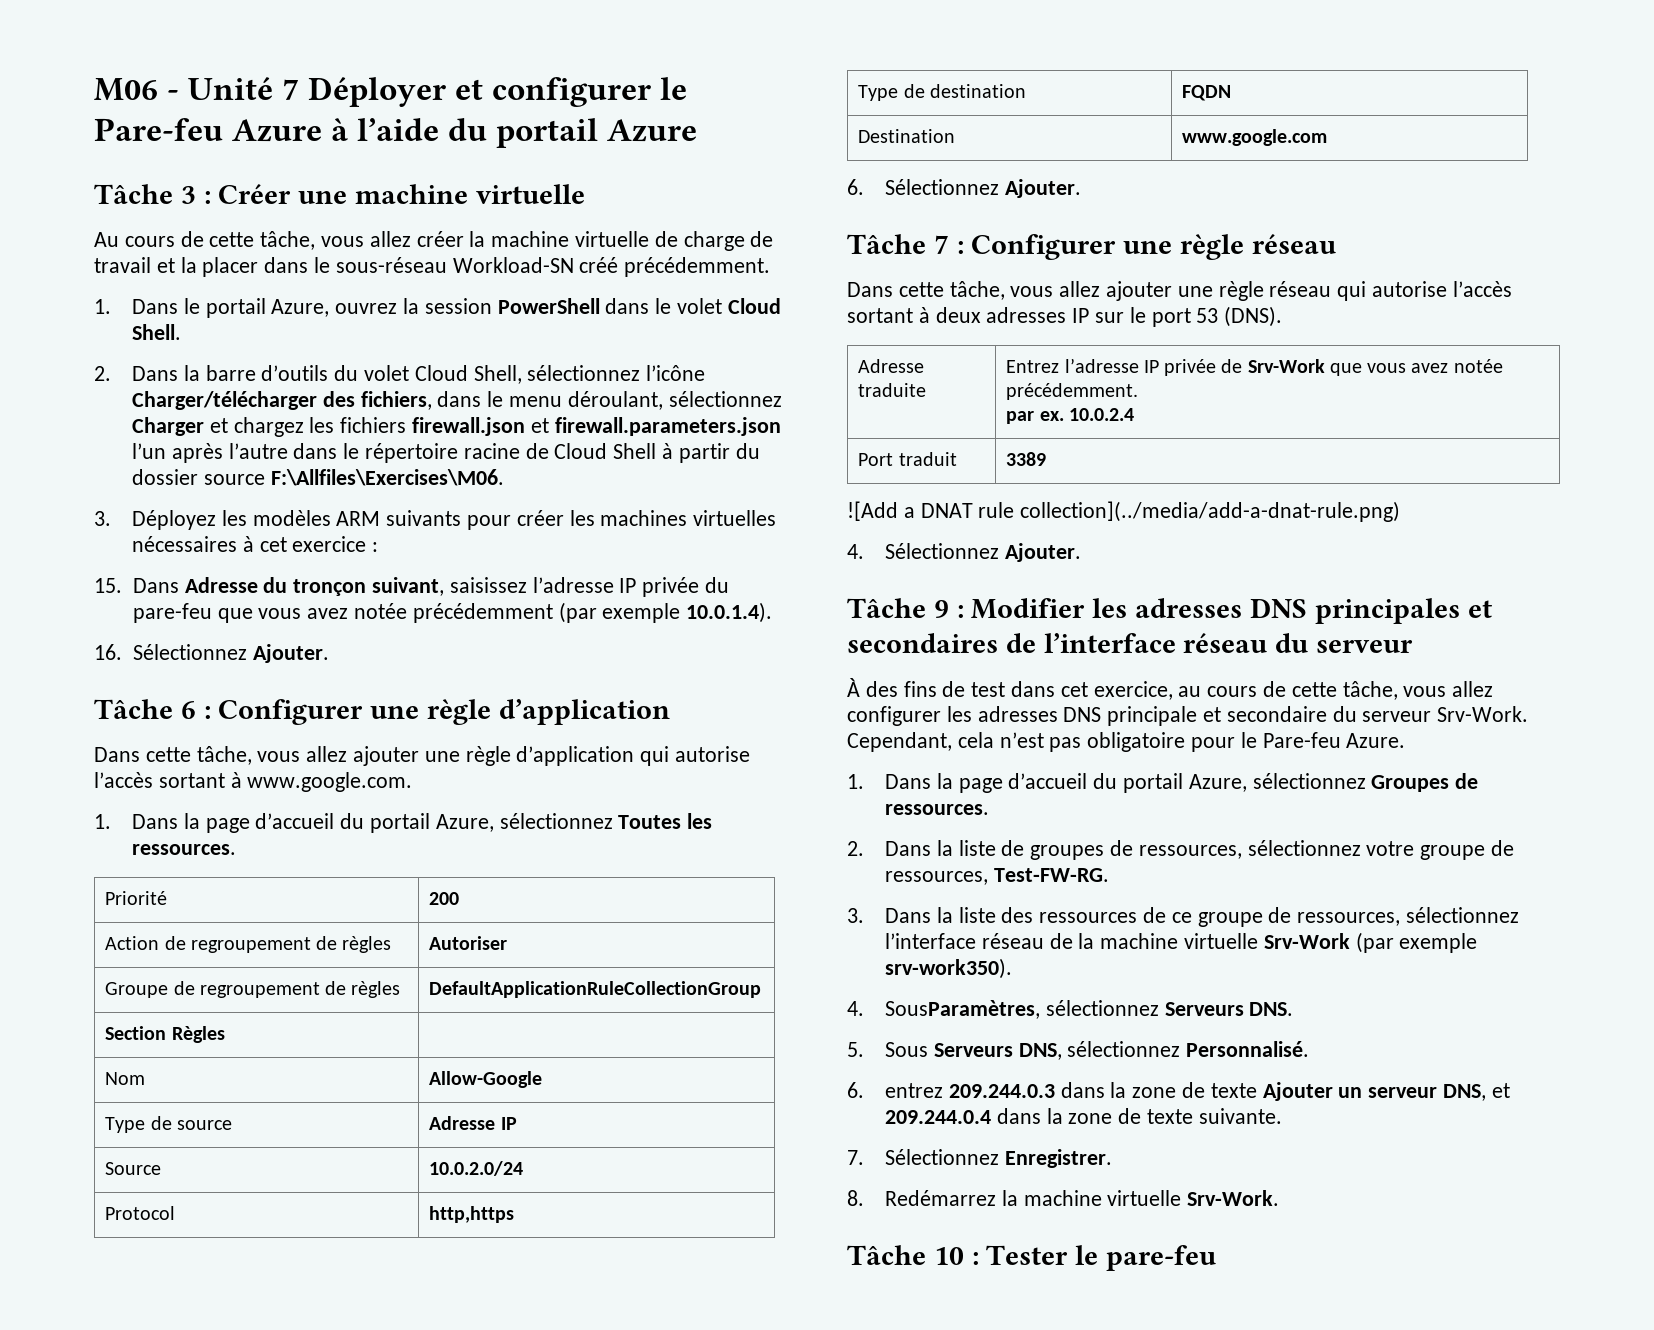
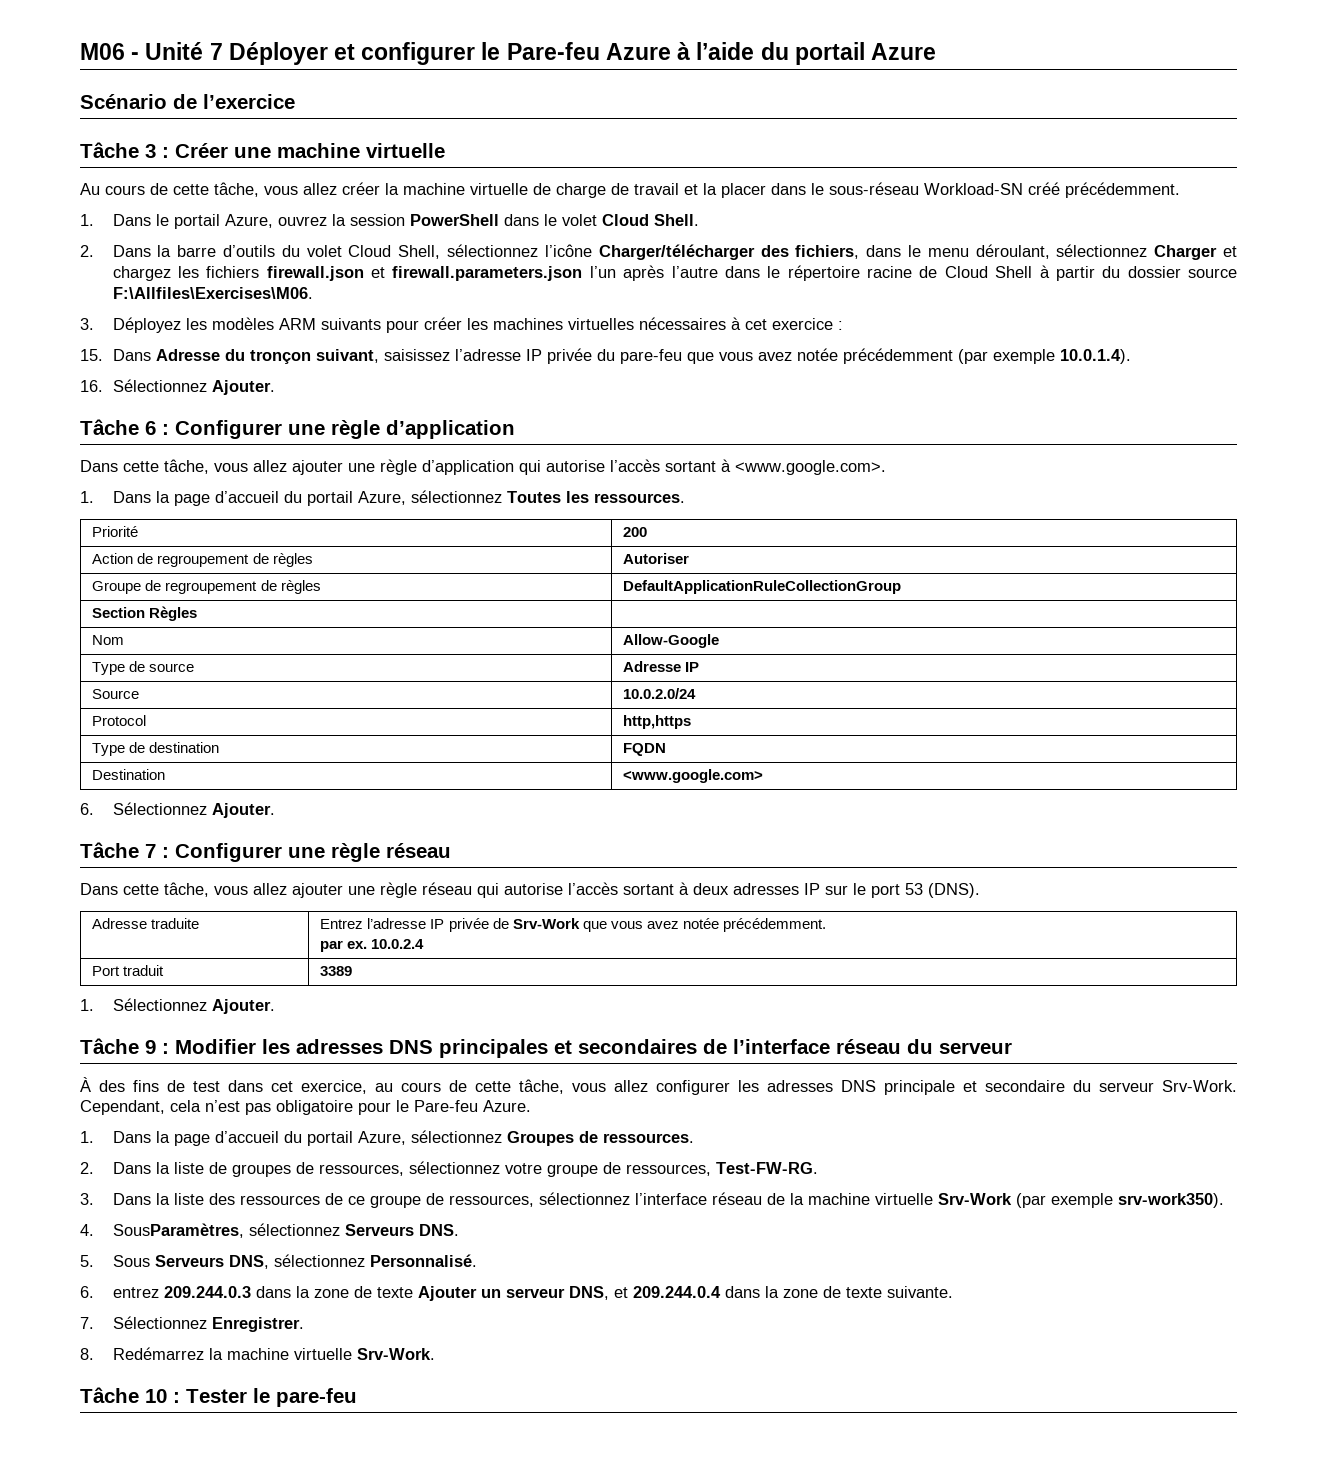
(698, 130) none -> [80,94,295,109] // Scénario de l’exercice
[247,772,413,792] www.google.com. -> [735,460,886,475] <www.google.com>.
[1182,129,1328,146] www.google.com -> [623,769,764,783] <www.google.com>
[847,501,1401,522] [847,544,864,559] ![Add a DNAT rule collection](../media/add-a-dnat-rule.png) // 4. -> [80,999,94,1011] 1.

